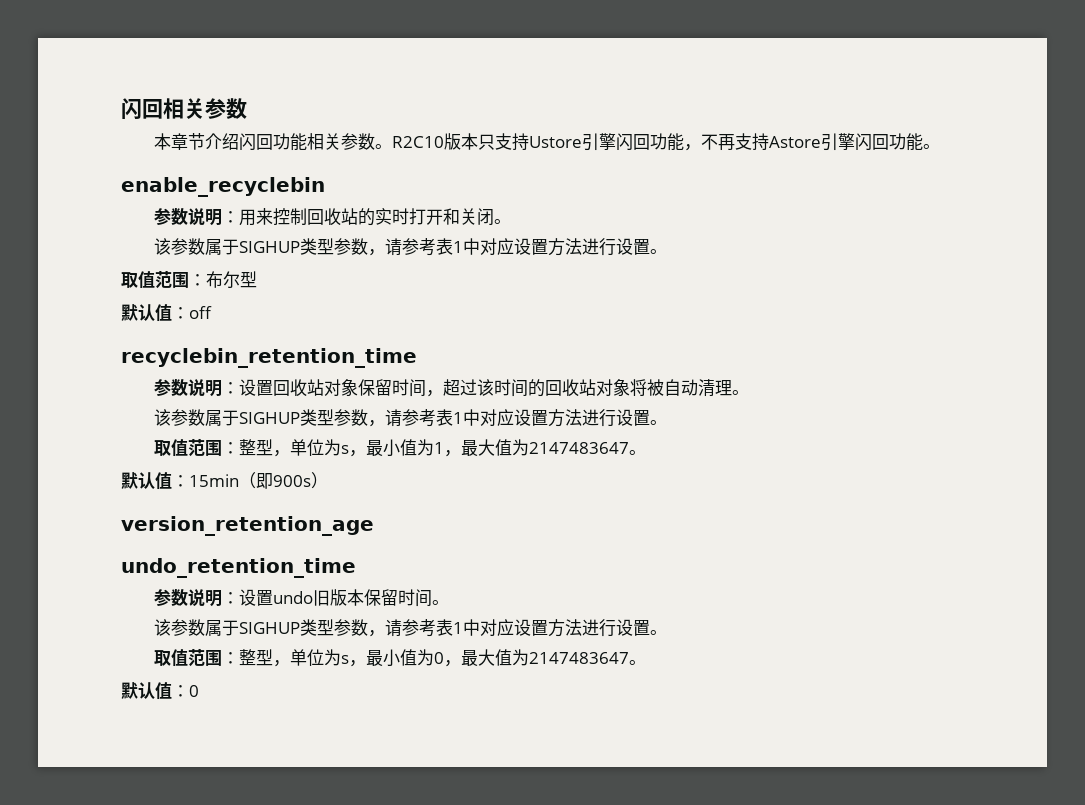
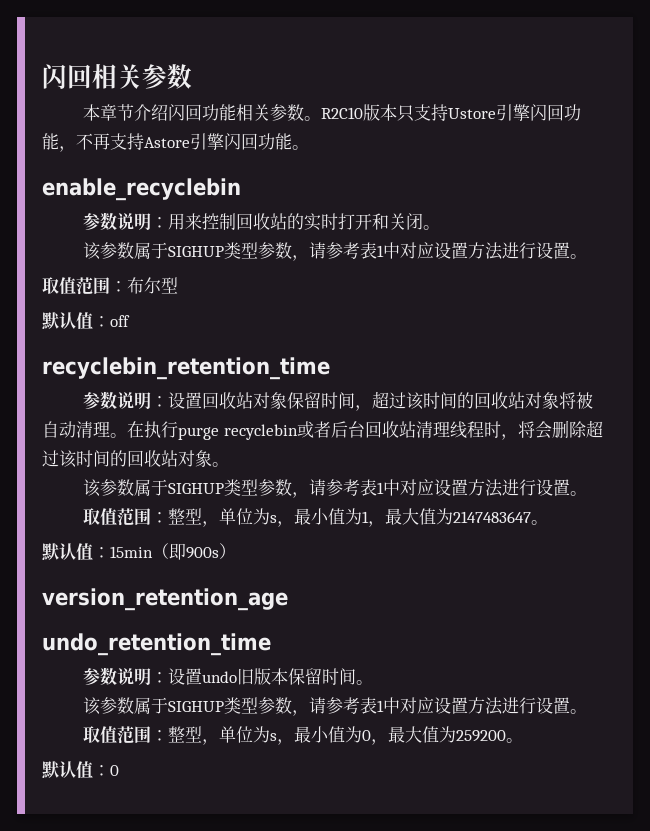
(749, 392) none -> [127,420,603,440] [42,450,229,468] 在执行purge recyclebin或者后台回收站清理线程时，将会删除超过该时间的回收站对象。
[528,652,629,664] 2147483647 -> [455,730,506,742] 259200

